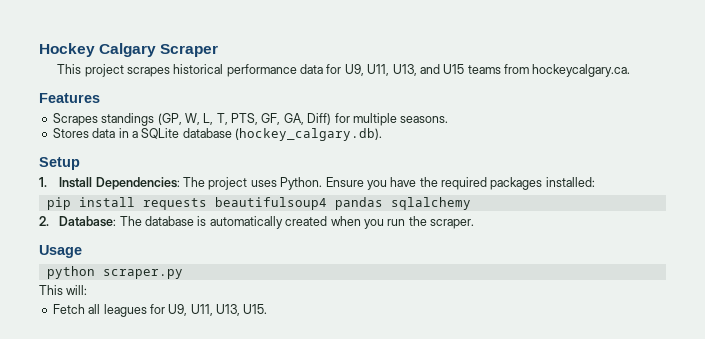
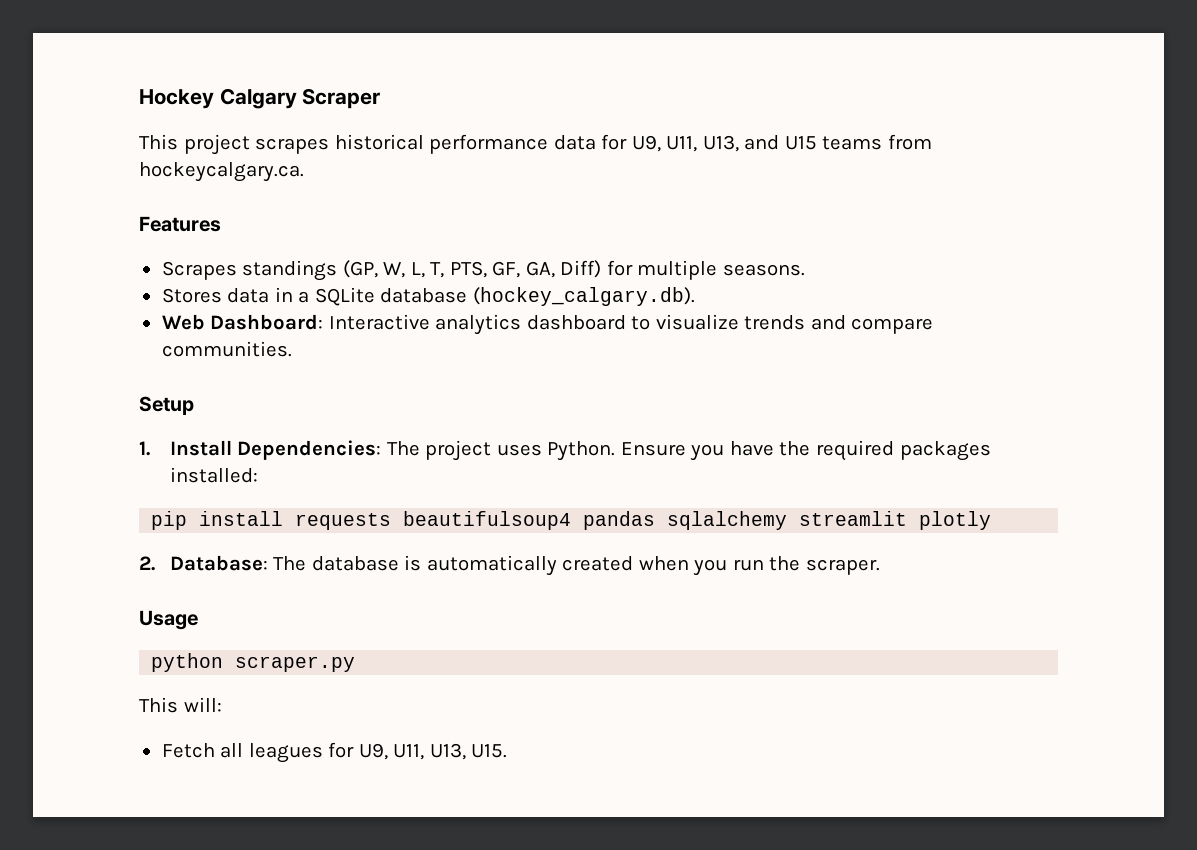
(382, 134) none -> [161,314,934,335] [161,341,292,357] // Web Dashboard: Interactive analytics dashboard to visualize trends and compare communities.
(471, 203) none -> [799,511,992,530] streamlit plotly

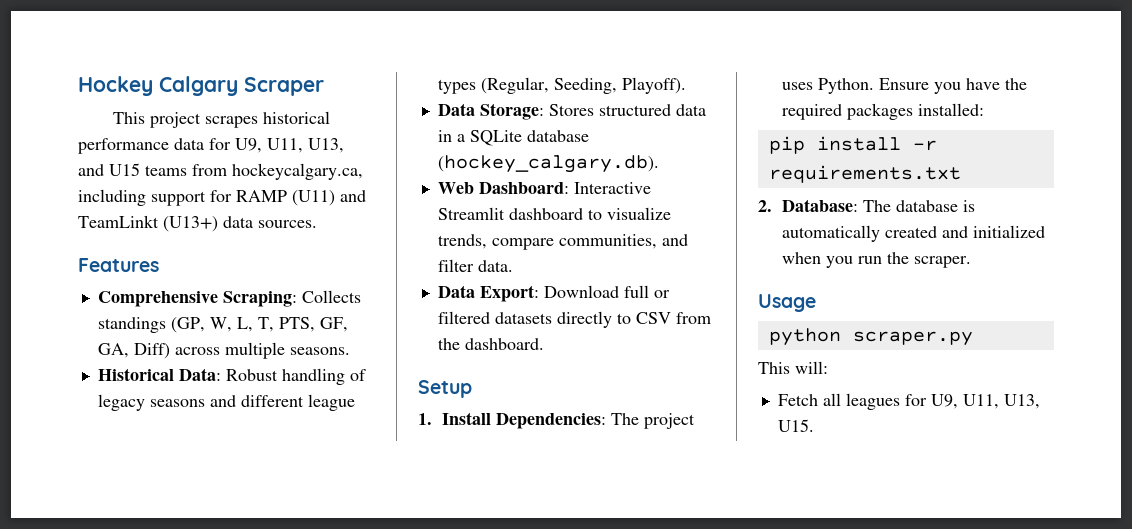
[139,162,304,182] [139,216,221,232] [161,261,237,280] hockeycalgary.ca. // Features // Scrapes -> [232,163,363,180] [78,189,366,206] [78,215,317,232] [78,258,159,272] [97,290,361,307] hockeycalgary.ca, including support for RAMP (U11) and TeamLinkt (U13+) data sources. // Features // Comprehensive Scraping: Collects
[606,260,633,276] for -> [174,347,220,355] across
[161,288,222,303] Stores -> [97,368,366,385] [97,394,355,411] [437,77,686,94] [437,103,671,120] Historical Data: Robust handling of legacy seasons and different league types (Regular, Seeding, Playoff). // Data Storage: Stores structured
[435,314,522,335] analytics -> [437,207,505,220] Streamlit
[744,315,934,334] [161,341,292,357] trends and compare communities. -> [437,234,688,250] [437,259,513,272] [437,285,670,302] [437,311,711,328] [437,338,544,350] trends, compare communities, and filter data. // Data Export: Download full or filtered datasets directly to CSV from the dashboard.
[295,511,992,530] requests beautifulsoup4 pandas sqlalchemy streamlit plotly -> [912,140,937,151] [768,165,961,183] -r requirements.txt
(634, 563) none -> [941,225,1045,238] and initialized

